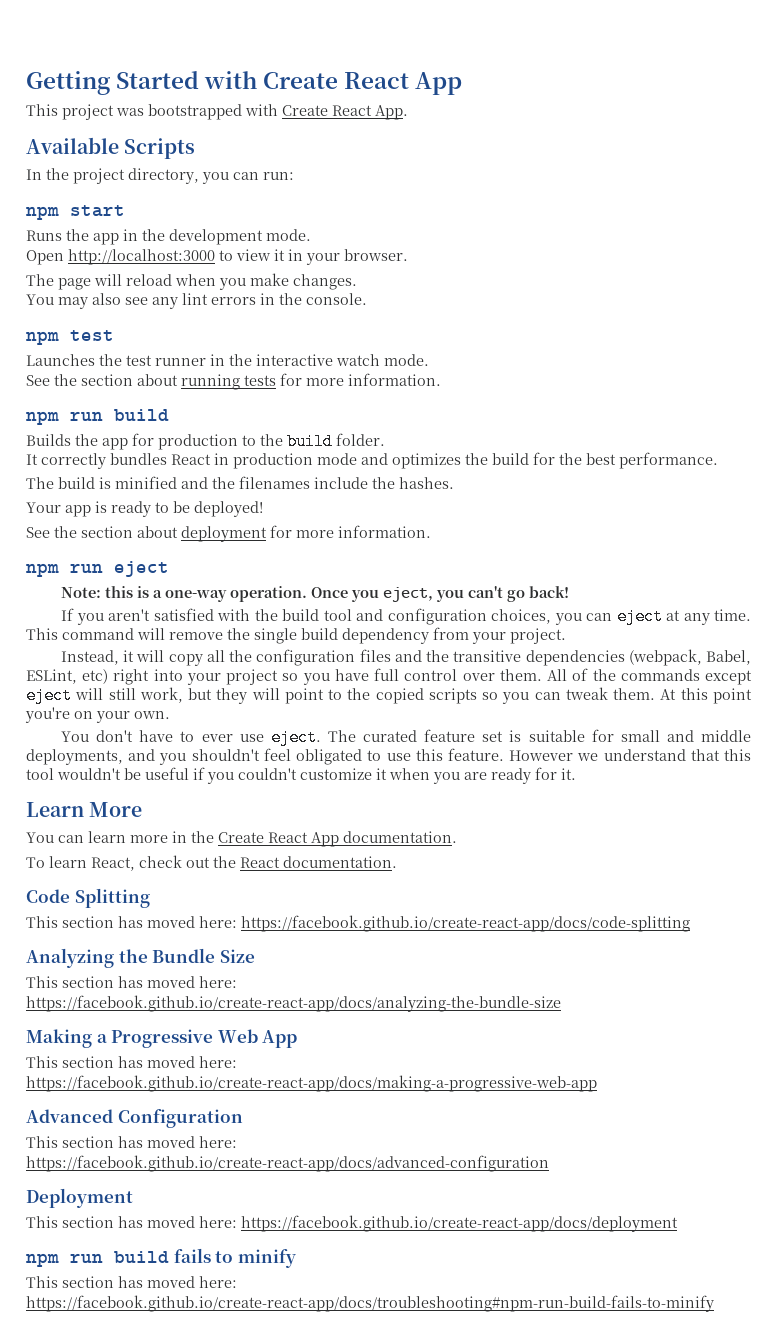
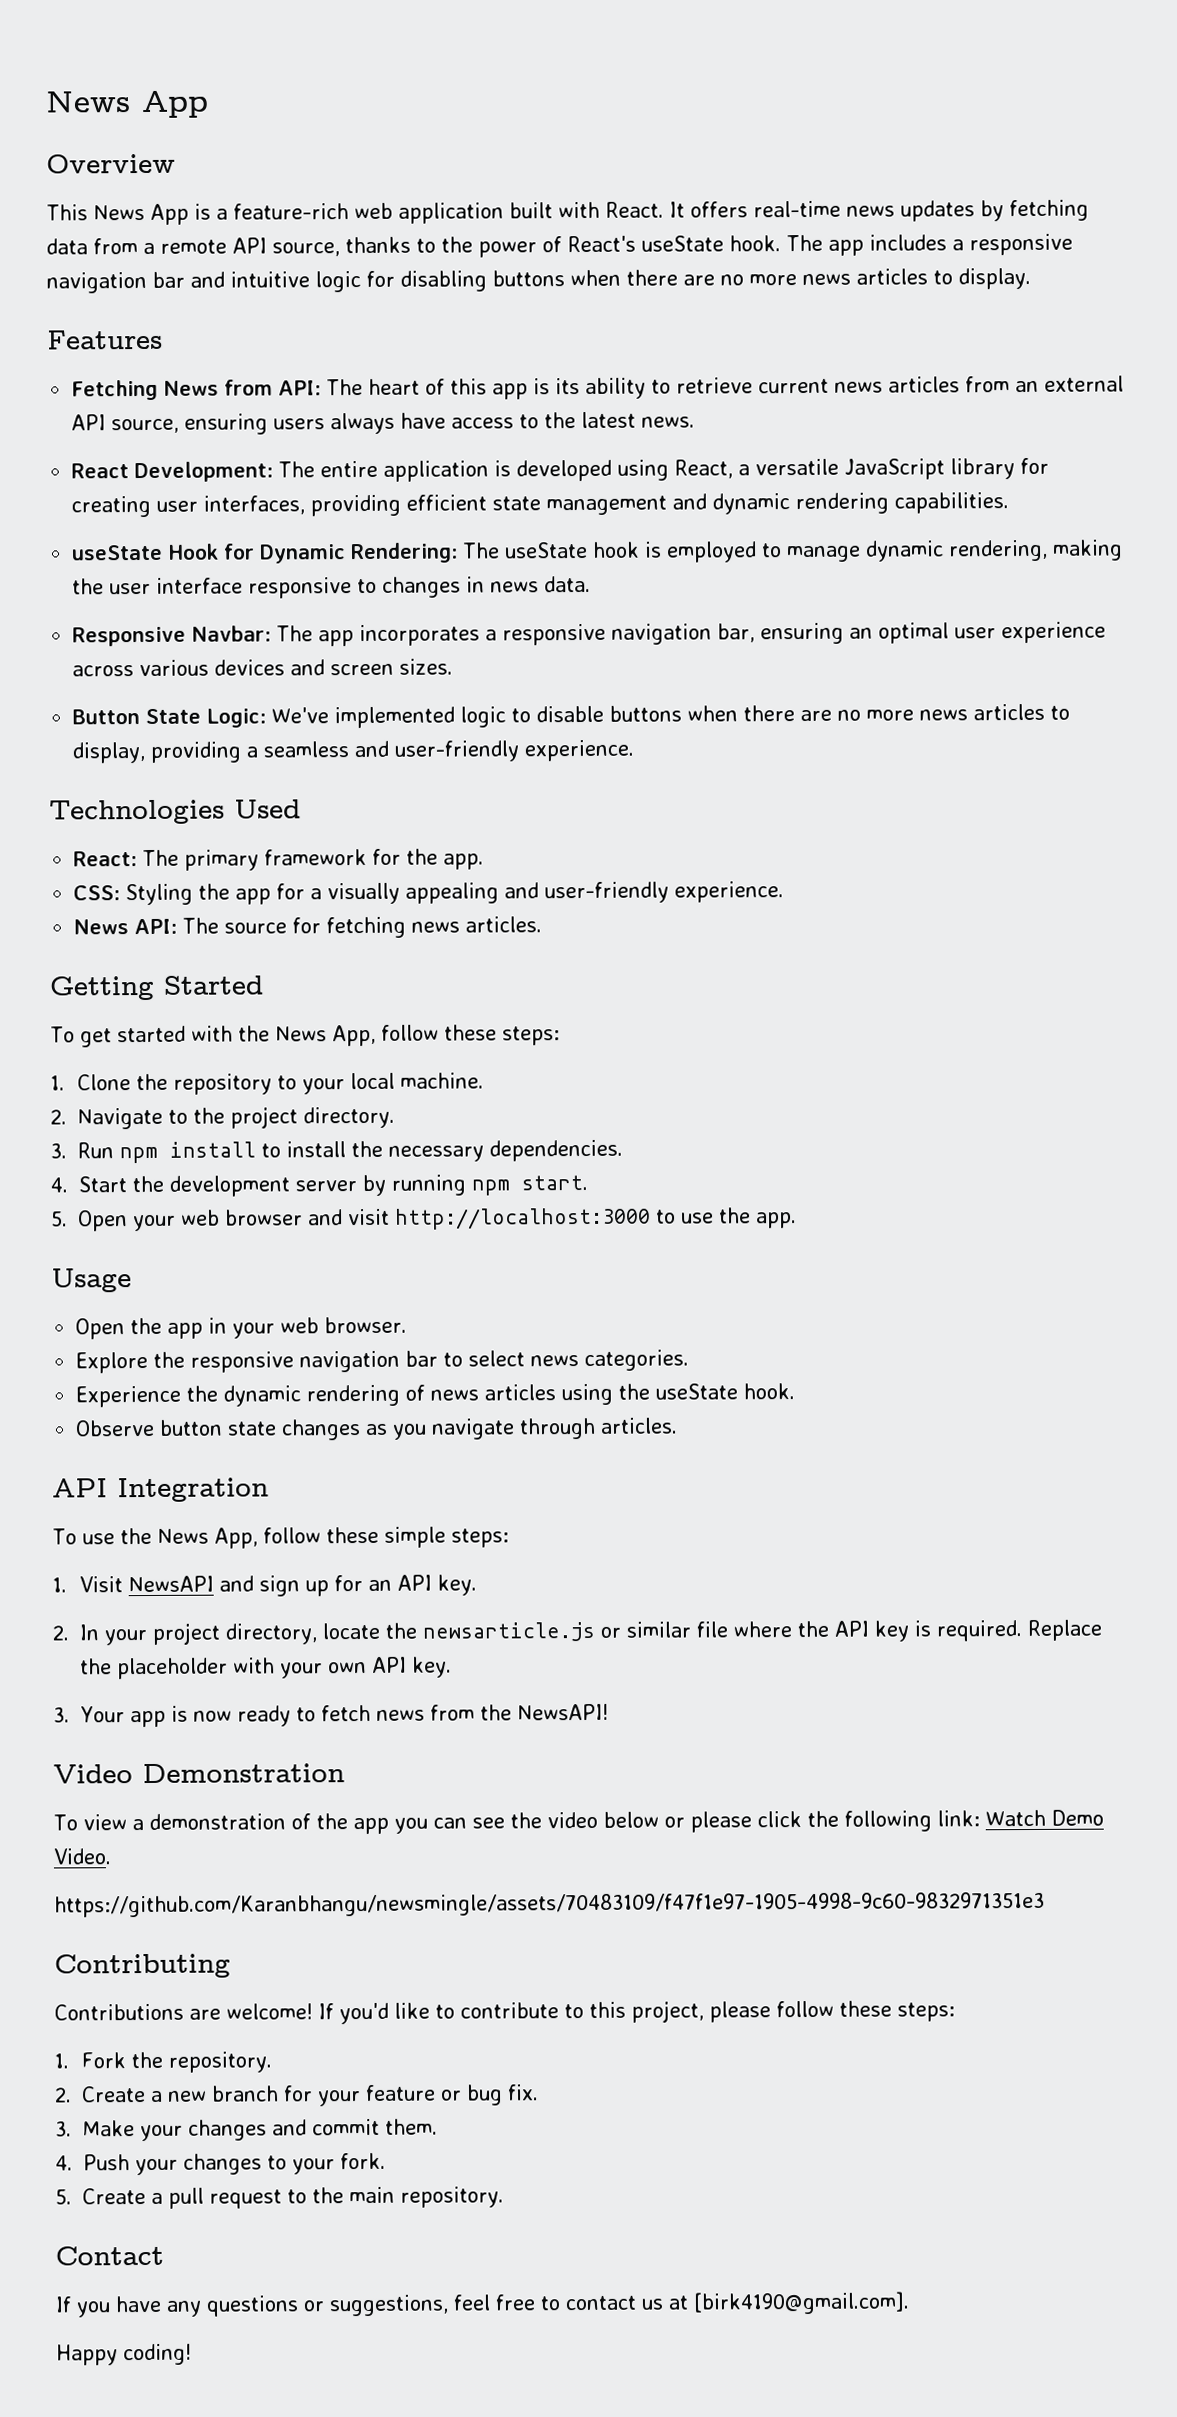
[26,71,463,95] [26,104,408,120] [26,137,196,159] [26,168,294,184] [26,205,125,220] [26,229,311,245] [26,249,408,265] [26,273,357,290] [26,293,367,309] [26,330,114,345] [26,354,429,366] [26,373,441,390] [26,409,169,425] [26,433,385,450] [26,452,718,469] [26,476,454,489] Getting Started with Create React App // This project was bootstrapped with Create React App. // Available Scripts // In the project directory, you can run: // npm start // Runs the app in the development mode. // Open http://localhost:3000 to view it in your browser. // The page will reload when you make changes. // You may also see any lint errors in the console. // npm test // Launches the test runner in the interactive watch mode. // See the section about running tests for more information. // npm run build // Builds the app for production to the build folder. // It correctly bundles React in production mode and optimizes the build for the best performance. // The build is minified and the filenames include the hashes. // -> [45,90,209,119] [46,153,176,174] [46,199,1089,225] [46,233,1073,258] [46,267,1031,294] [47,329,163,350] [71,375,1125,401] [71,411,696,435] [71,457,1050,483] [71,492,1010,518] [71,539,1124,564] [72,575,592,599] [72,621,1107,647] [72,658,454,677] [72,703,1071,729] [72,739,635,764] [49,799,301,825] [73,848,485,871] [73,881,785,906] [73,916,543,939] [49,975,264,1001] [50,1024,560,1048] [50,1072,484,1095] [50,1106,395,1130] [50,1139,623,1164] [50,1174,588,1197] [51,1207,797,1232] [51,1268,132,1293] [75,1316,408,1340] [75,1349,690,1374] [75,1383,796,1408] [75,1417,679,1441] [52,1477,269,1503] [52,1526,509,1549] [52,1574,477,1597] [52,1619,1102,1646] [80,1656,452,1680] [53,1707,70,1723] News App // Overview // This News App is a feature-rich web application built with React. It offers real-time news updates by fetching data from a remote API source, thanks to the power of React's useState hook. The app includes a responsive navigation bar and intuitive logic for disabling buttons when there are no more news articles to display. // Features // Fetching News from API: The heart of this app is its ability to retrieve current news articles from an external API source, ensuring users always have access to the latest news. // React Development: The entire application is developed using React, a versatile JavaScript library for creating user interfaces, providing efficient state management and dynamic rendering capabilities. // useState Hook for Dynamic Rendering: The useState hook is employed to manage dynamic rendering, making the user interface responsive to changes in news data. // Responsive Navbar: The app incorporates a responsive navigation bar, ensuring an optimal user experience across various devices and screen sizes. // Button State Logic: We've implemented logic to disable buttons when there are no more news articles to display, providing a seamless and user-friendly experience. // Technologies Used // React: The primary framework for the app. // CSS: Styling the app for a visually appealing and user-friendly experience. // News API: The source for fetching news articles. // Getting Started // To get started with the News App, follow these steps: // 1. Clone the repository to your local machine. // 2. Navigate to the project directory. // 3. Run npm install to install the necessary dependencies. // 4. Start the development server by running npm start. // 5. Open your web browser and visit http://localhost:3000 to use the app. // Usage // Open the app in your web browser. // Explore the responsive navigation bar to select news categories. // Experience the dynamic rendering of news articles using the useState hook. // Observe button state changes as you navigate through articles. // API Integration // To use the News App, follow these simple steps: // 1. Visit NewsAPI and sign up for an API key. // 2. In your project directory, locate the newsarticle.js or similar file where the API key is required. Replace the placeholder with your own API key. // 3.
(107, 507) none -> [192,1710,232,1722] now
[173,501,263,517] [26,525,431,542] [26,561,169,577] [61,586,570,602] [61,608,751,625] [26,627,566,644] [61,649,751,666] [26,668,753,685] [26,687,752,704] [25,707,170,723] [61,729,751,746] [26,748,751,765] [26,767,576,784] [26,802,143,817] [26,831,457,847] [26,855,397,871] [26,888,150,908] [26,915,690,932] [26,948,255,968] [26,976,237,988] [26,995,561,1012] [26,1029,298,1048] [26,1056,237,1068] [26,1075,597,1092] [26,1109,243,1128] [26,1136,237,1148] [26,1155,549,1172] [26,1188,133,1208] [26,1215,678,1232] [26,1248,296,1268] [26,1276,237,1288] [26,1295,714,1312] be deployed! // See the section about deployment for more information. // npm run eject // Note: this is a one-way operation. Once you eject, you can't go back! // If you aren't satisfied with the build tool and configuration choices, you can eject at any time. This command will remove the single build dependency from your project. // Instead, it will copy all the configuration files and the transitive dependencies (webpack, Babel, ESLint, etc) right into your project so you have full control over them. All of the commands except eject will still work, but they will point to the copied scripts so you can tweak them. At this point you're on your own. // You don't have to ever use eject. The curated feature set is suitable for small and middle deployments, and you shouldn't feel obligated to use this feature. However we understand that this tool wouldn't be useful if you couldn't customize it when you are ready for it. // Learn More // You can learn more in the Create React App documentation. // To learn React, check out the React documentation. // Code Splitting // This section has moved here: https://facebook.github.io/create-react-app/docs/code-splitting // Analyzing the Bundle Size // This section has moved here: https://facebook.github.io/create-react-app/docs/analyzing-the-bundle-size // Making a Progressive Web App // This section has moved here: https://facebook.github.io/create-react-app/docs/making-a-progressive-web-app // Advanced Configuration // This section has moved here: https://facebook.github.io/create-react-app/docs/advanced-configuration // Deployment // This section has moved here: https://facebook.github.io/create-react-app/docs/deployment // npm run build fails to minify // This section has moved here: https://facebook.github.io/create-react-app/docs/troubleshooting#npm-run-build-fails-to-minify -> [320,1703,609,1722] [53,1763,345,1784] [53,1809,1104,1835] [53,1848,111,1865] [54,1891,1045,1918] [54,1953,231,1979] [54,2000,955,2025] [54,2051,272,2073] [54,2084,539,2107] [55,2118,438,2142] [55,2152,386,2176] [55,2186,504,2209] [55,2245,164,2266] [55,2291,910,2318] [56,2343,192,2366] fetch news from the NewsAPI! // Video Demonstration // To view a demonstration of the app you can see the video below or please click the following link: Watch Demo Video. // https://github.com/Karanbhangu/newsmingle/assets/70483109/f47f1e97-1905-4998-9c60-9832971351e3 // Contributing // Contributions are welcome! If you'd like to contribute to this project, please follow these steps: // 1. Fork the repository. // 2. Create a new branch for your feature or bug fix. // 3. Make your changes and commit them. // 4. Push your changes to your fork. // 5. Create a pull request to the main repository. // Contact // If you have any questions or suggestions, feel free to contact us at [birk4190@gmail.com]. // Happy coding!

